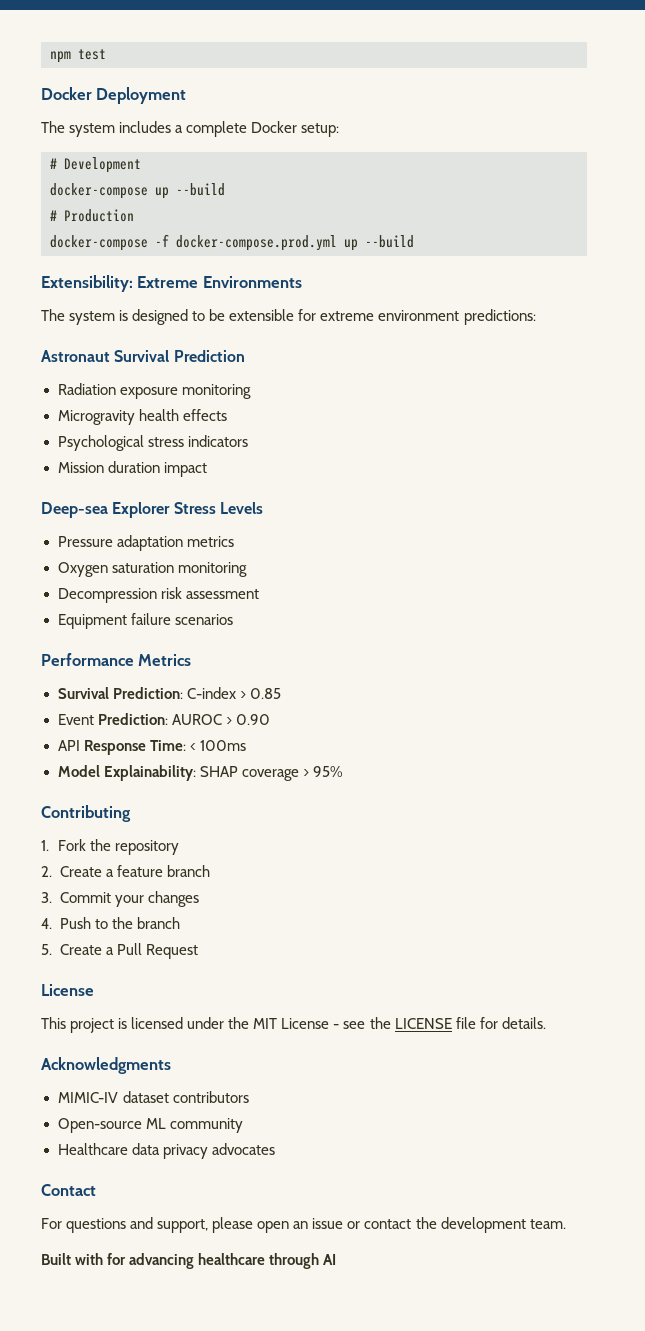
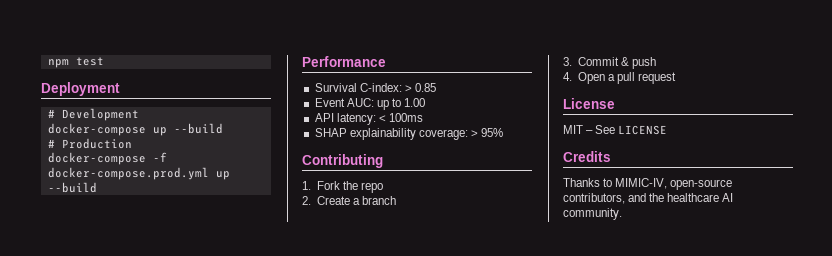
[41,87,92,100] Docker -> (104, 61) none
[41,121,340,137] // The system includes a complete Docker setup: -> (120, 89) none
[41,275,302,292] [41,309,536,325] [41,350,245,362] [57,383,251,399] [57,409,227,425] [57,435,248,451] [57,461,207,477] [41,502,263,518] [57,535,234,551] [57,562,247,577] [57,587,259,603] [57,613,233,629] // Extensibility: Extreme Environments // The system is designed to be extensible for extreme environment predictions: // Astronaut Survival Prediction // Radiation exposure monitoring // Microgravity health effects // Psychological stress indicators // Mission duration impact // Deep-sea Explorer Stress Levels // Pressure adaptation metrics // Oxygen saturation monitoring // Decompression risk assessment // Equipment failure scenarios -> (97, 187) none
[138,654,192,666] [57,687,236,699] Metrics // Survival Prediction: C-index -> [314,83,402,92] // Survival C-index:
[97,713,270,725] Prediction: AUROC > 0.90 -> [346,98,426,110] AUC: up to 1.00
[83,740,186,755] Response Time: -> [336,113,376,125] latency:
[57,765,299,781] Model Explainability: SHAP coverage -> [314,128,468,140] SHAP explainability coverage:
[115,840,180,855] repository -> [360,182,383,193] repo
[116,865,163,877] feature -> (360, 201) none
[114,891,199,907] your changes -> [620,57,656,69] & push
[59,917,180,929] [41,943,198,959] [41,984,94,996] [41,1017,546,1033] [41,1057,171,1074] [57,1091,249,1103] [57,1118,243,1133] [57,1143,275,1159] [41,1184,96,1196] [41,1217,566,1233] [41,1253,337,1269] Push to the branch // 5. Create a Pull Request // License // This project is licensed under the MIT License - see the LICENSE file for details. // Acknowledgments // MIMIC-IV dataset contributors // Open-source ML community // Healthcare data privacy advocates // Contact // For questions and support, please open an issue or contact the development team. // Built with for advancing healthcare through AI -> [577,72,677,84] [563,98,615,109] [563,125,668,135] [563,151,611,162] [563,178,733,190] [563,193,734,204] [563,208,622,220] Open a pull request // License // MIT – See LICENSE // Credits // Thanks to MIMIC-IV, open-source contributors, and the healthcare AI community.

